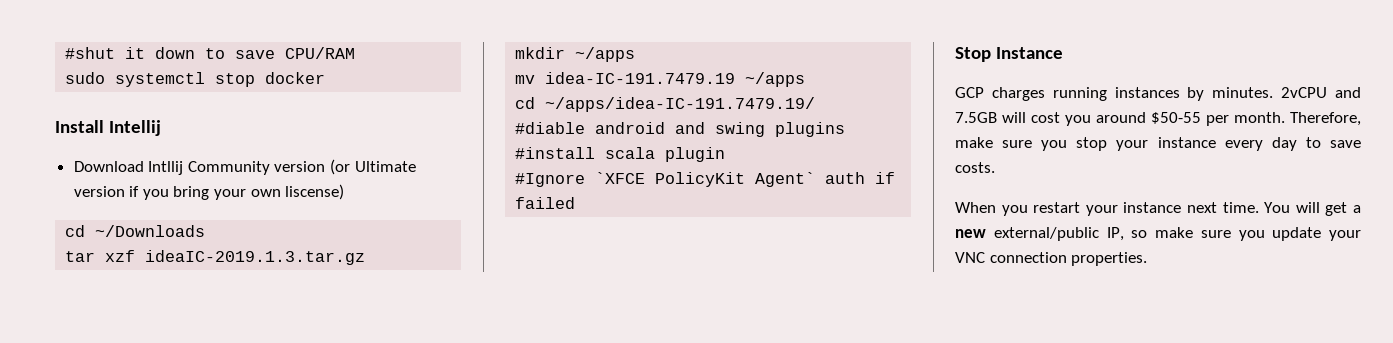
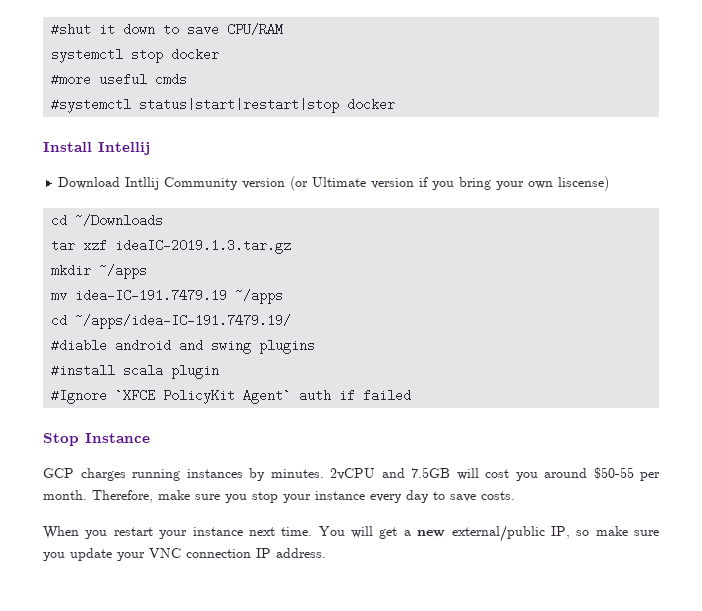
[65,72,106,84] sudo -> (284, 29) none
(326, 78) none -> [51,73,188,86] [51,98,396,113] // #more useful cmds // #systemctl status|start|restart|stop docker
[1071,252,1148,266] properties. -> [256,548,326,558] IP address.

